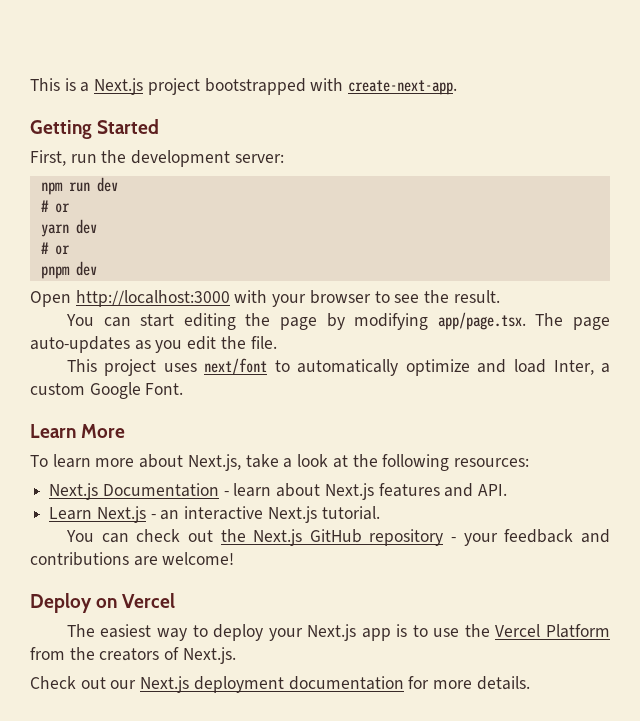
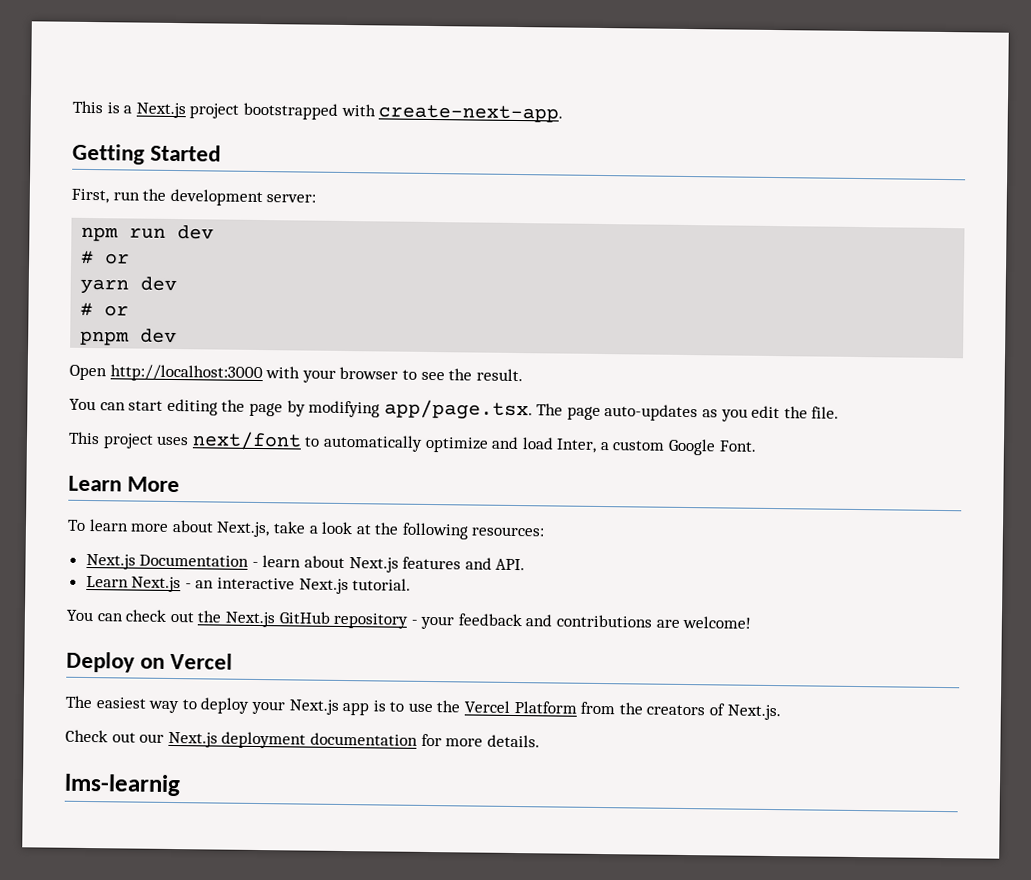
(530, 683) none -> [64,773,181,797] // lms-learnig

